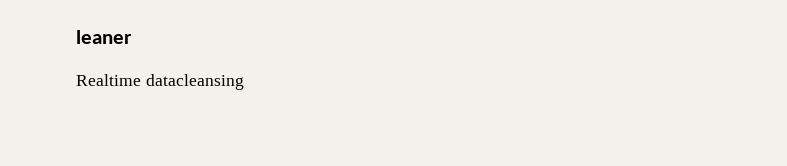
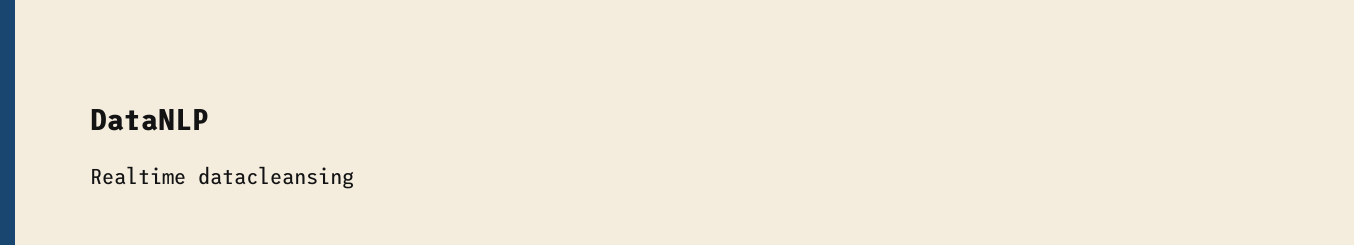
[76,30,132,44] leaner -> [90,109,209,131] DataNLP

